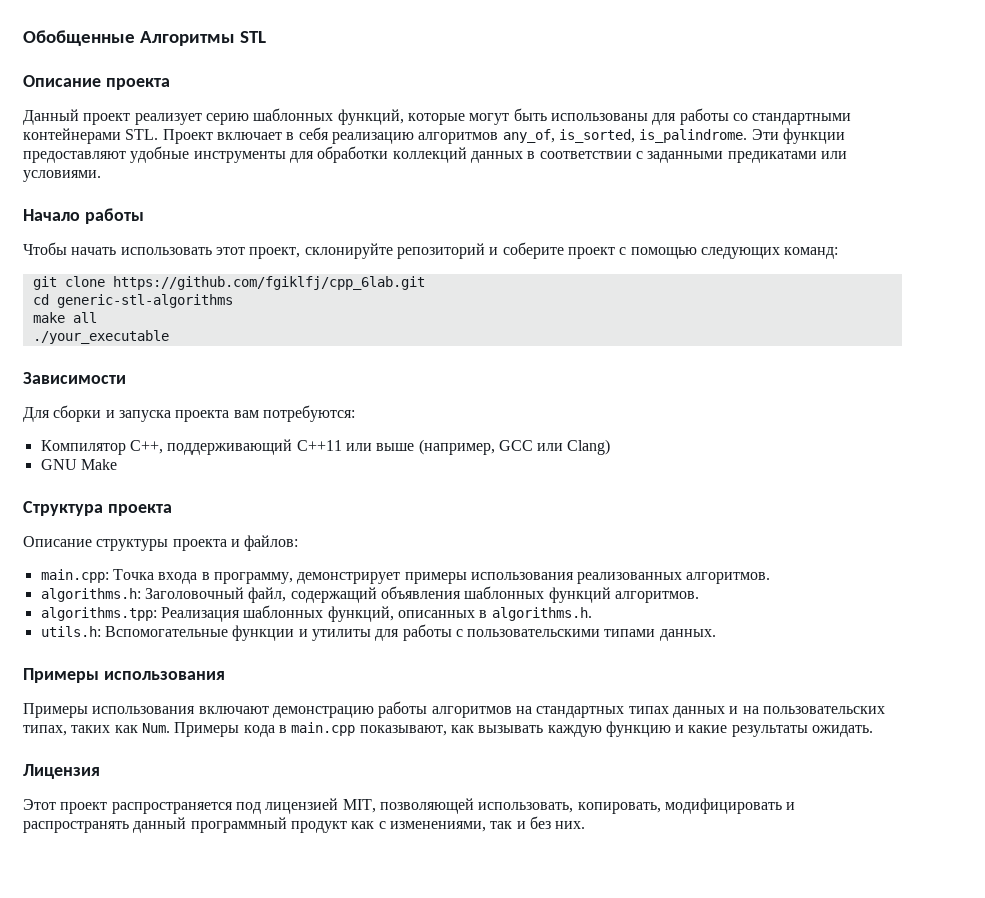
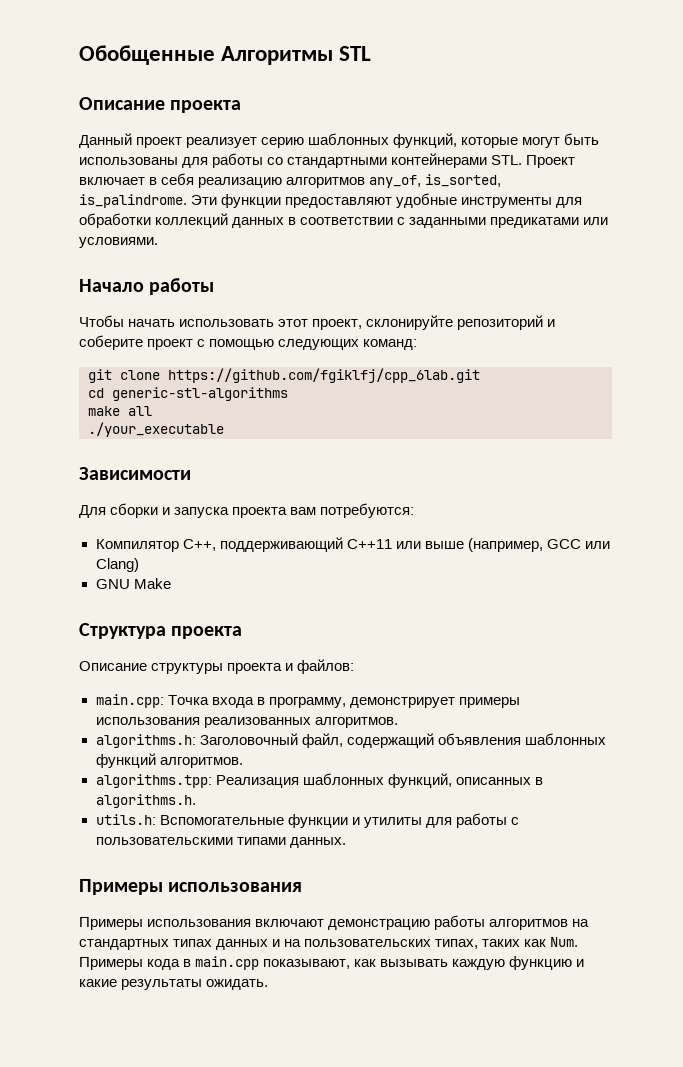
[23,764,100,779] [23,798,796,814] [23,816,586,833] // Лицензия // Этот проект распространяется под лицензией MIT, позволяющей использовать, копировать, модифицировать и распространять данный программный продукт как с изменениями, так и без них. -> (269, 984) none

